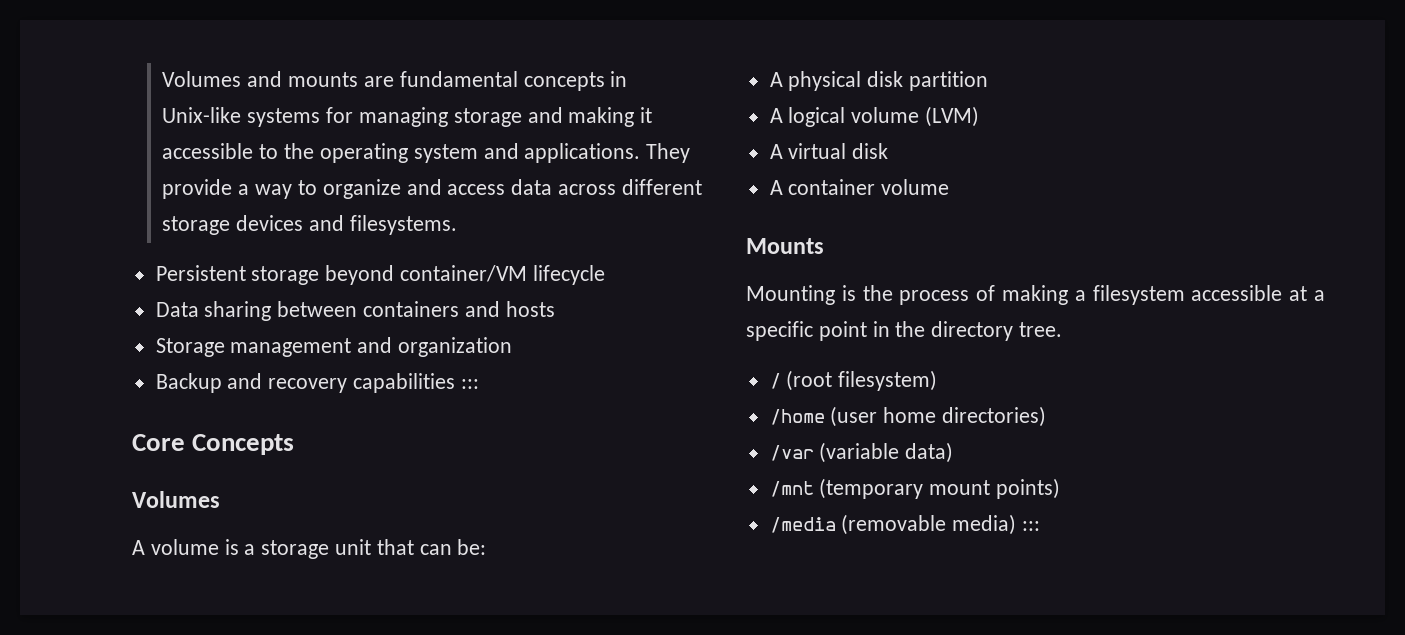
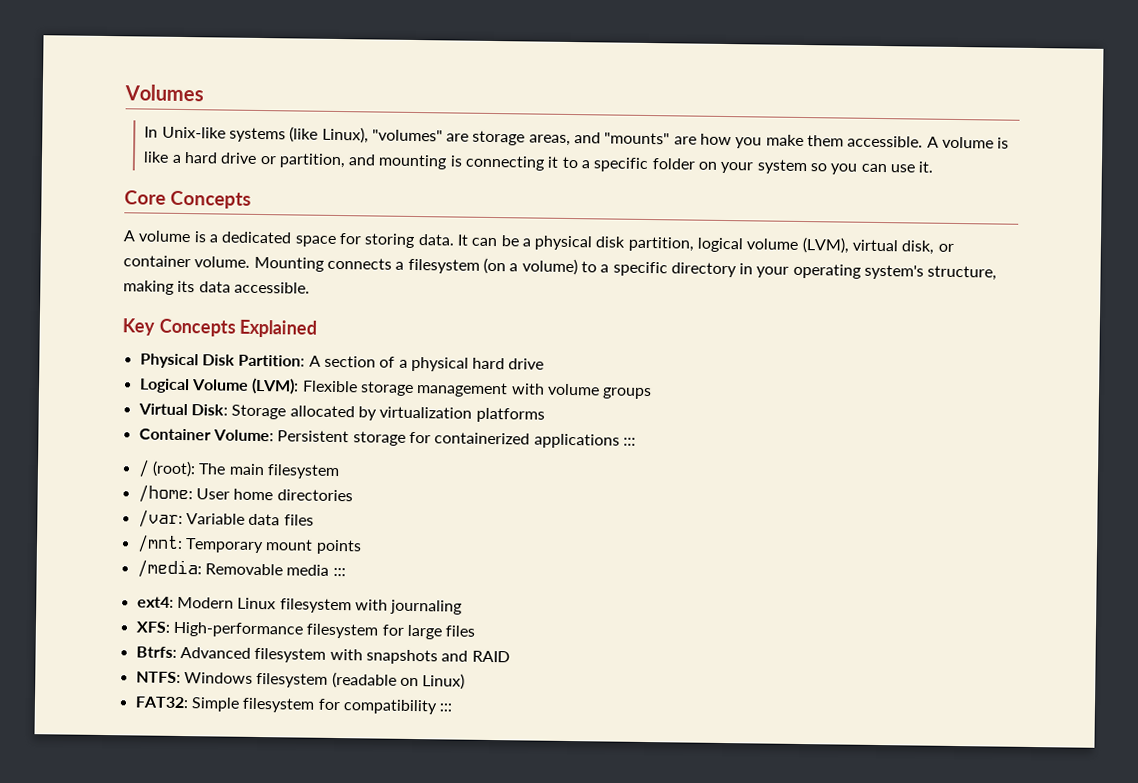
[162,71,628,91] [162,107,653,127] [162,143,691,163] [162,179,702,199] [162,215,457,235] [155,265,605,285] [155,301,555,321] [155,337,513,357] [155,373,479,393] Volumes and mounts are fundamental concepts in Unix-like systems for managing storage and making it accessible to the operating system and applications. They provide a way to organize and access data across different storage devices and filesystems. // Persistent storage beyond container/VM lifecycle // Data sharing between containers and hosts // Storage management and organization // Backup and recovery capabilities ::: -> [124,84,204,102] [144,126,1010,149] [143,151,934,175] Volumes // In Unix-like systems (like Linux), "volumes" are storage areas, and "mounts" are how you make them accessible. A volume is like a hard drive or partition, and mounting is connecting it to a specific folder on your system so you can use it.
[132,491,220,508] // Volumes -> (251, 199) none
[261,539,487,559] [769,71,989,91] [769,106,980,127] [769,143,889,159] [769,179,950,195] [746,238,824,254] [746,285,1325,305] [746,321,1063,341] [769,370,938,391] [769,406,1047,427] [769,442,954,463] [769,478,1061,499] [769,514,1017,535] storage unit that can be: // A physical disk partition // A logical volume (LVM) // A virtual disk // A container volume // Mounts // Mounting is the process of making a filesystem accessible at a specific point in the directory tree. // / (root filesystem) // /home (user home directories) // /var (variable data) // /mnt (temporary mount points) // /media (removable media) -> [221,231,954,255] [123,255,998,281] [123,280,310,295] [122,318,318,338] [139,353,545,372] [138,377,653,400] [137,403,545,423] [138,428,636,449] [137,459,340,480] [137,484,353,504] [137,509,314,529] [136,534,362,555] [136,559,346,579] [136,596,463,615] [135,621,476,640] [135,646,510,665] [135,671,466,690] [134,696,438,715] dedicated space for storing data. It can be a physical disk partition, logical volume (LVM), virtual disk, or container volume. Mounting connects a filesystem (on a volume) to a specific directory in your operating system's structure, making its data accessible. // Key Concepts Explained // Physical Disk Partition: A section of a physical hard drive // Logical Volume (LVM): Flexible storage management with volume groups // Virtual Disk: Storage allocated by virtualization platforms // Container Volume: Persistent storage for containerized applications ::: // / (root): The main filesystem // /home: User home directories // /var: Variable data files // /mnt: Temporary mount points // /media: Removable media ::: // ext4: Modern Linux filesystem with journaling // XFS: High-performance filesystem for large files // Btrfs: Advanced filesystem with snapshots and RAID // NTFS: Windows filesystem (readable on Linux) // FAT32: Simple filesystem for compatibility

